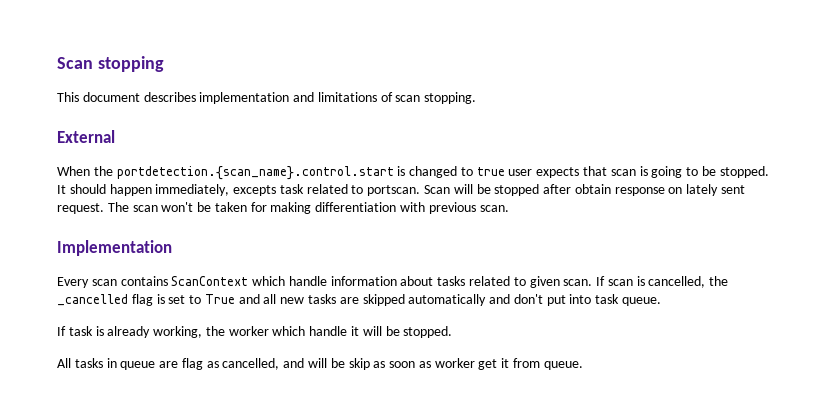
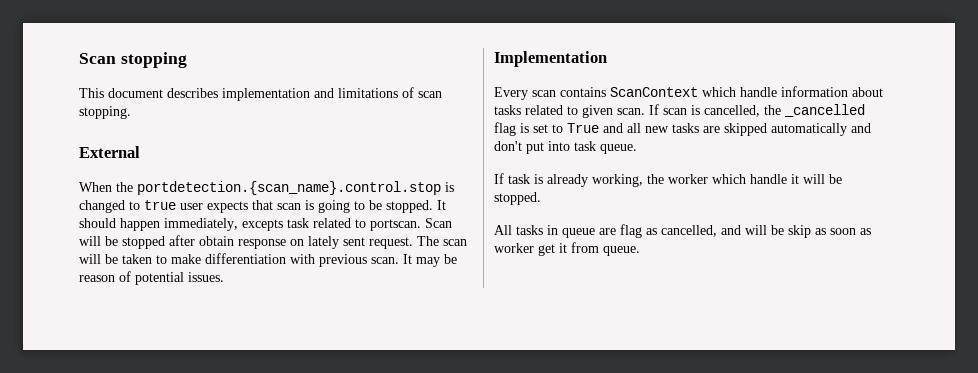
[116,166,394,180] portdetection.{scan_name}.control.start -> [137,181,441,195] portdetection.{scan_name}.control.stop
[161,202,194,212] won't -> [79,254,101,264] will
[250,202,312,214] for making -> [156,254,201,264] to make
(509, 208) none -> [403,254,457,267] [79,271,224,285] It may be reason of potential issues.

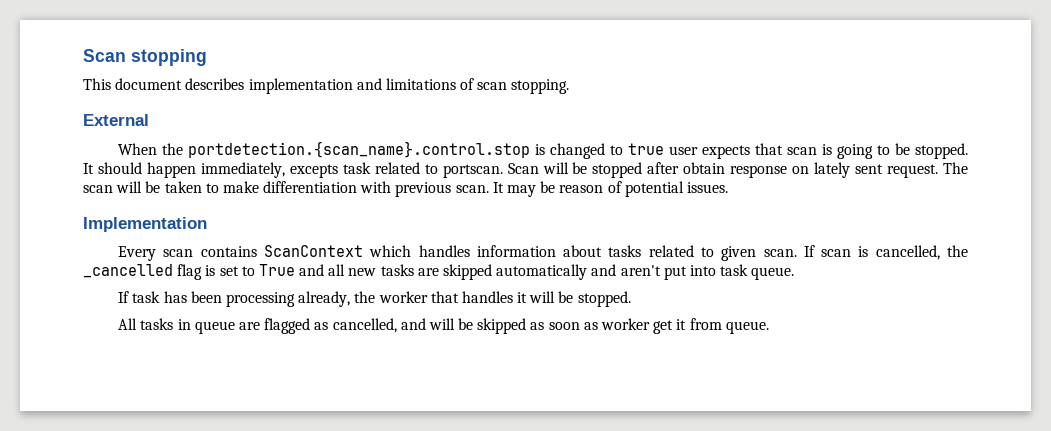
[740,87,777,97] handle -> [418,245,470,257] handles
[494,141,522,151] don't -> [620,265,661,276] aren't
[534,174,787,187] is already working, the worker which handle -> [163,291,513,307] has been processing already, the worker that handles
[620,224,642,238] flag -> [264,318,311,334] flagged
[788,225,811,238] skip -> [477,318,527,334] skipped

